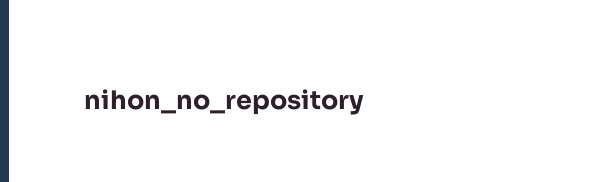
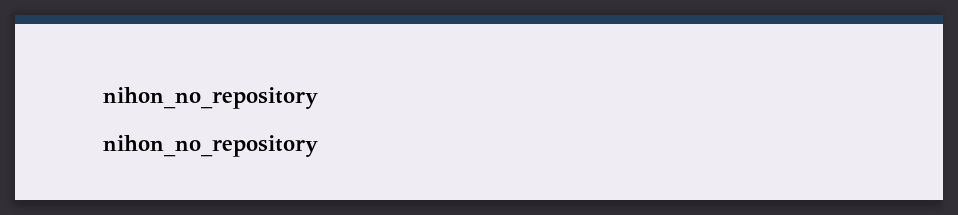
[84,89,364,115] nihon_no_repository -> [103,87,318,109] [103,135,318,157] nihon_no_repository // nihon_no_repository

